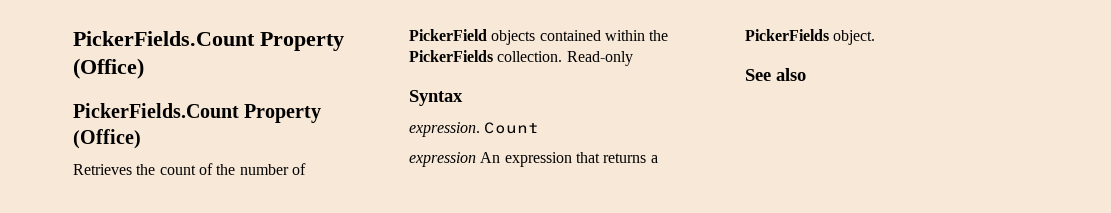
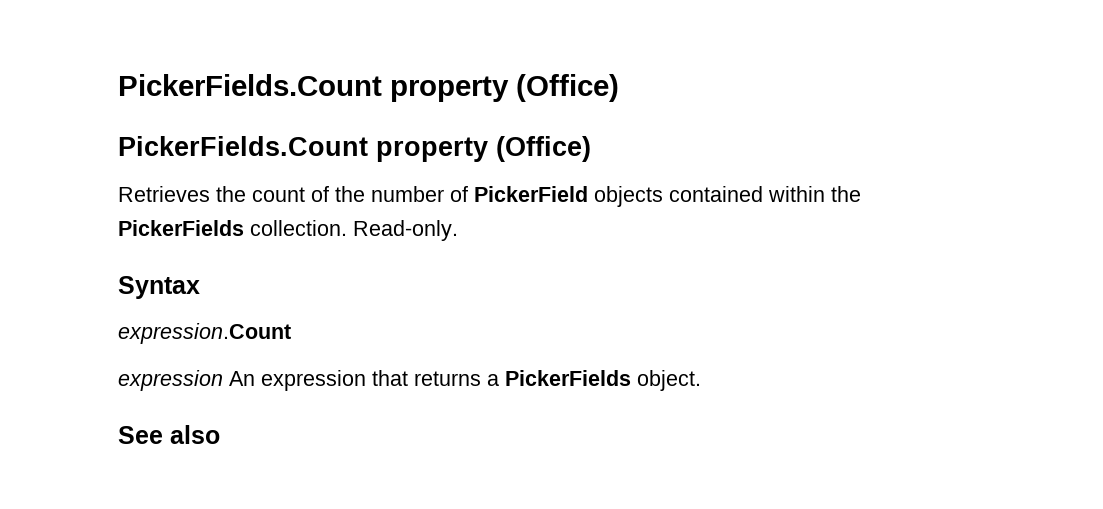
[73,31,344,51] PickerFields.Count Property -> [118,74,509,102] PickerFields.Count property
[244,104,322,123] Property -> [376,137,488,162] property
[566,51,633,66] Read-only -> [353,220,458,241] Read-only.
[409,122,540,137] expression. Count -> [118,323,291,344] expression.Count

